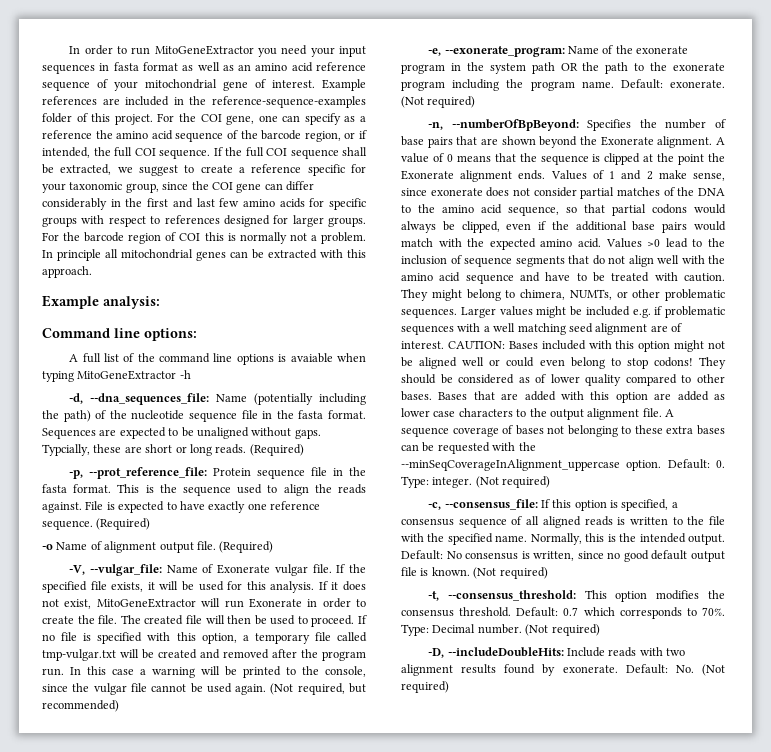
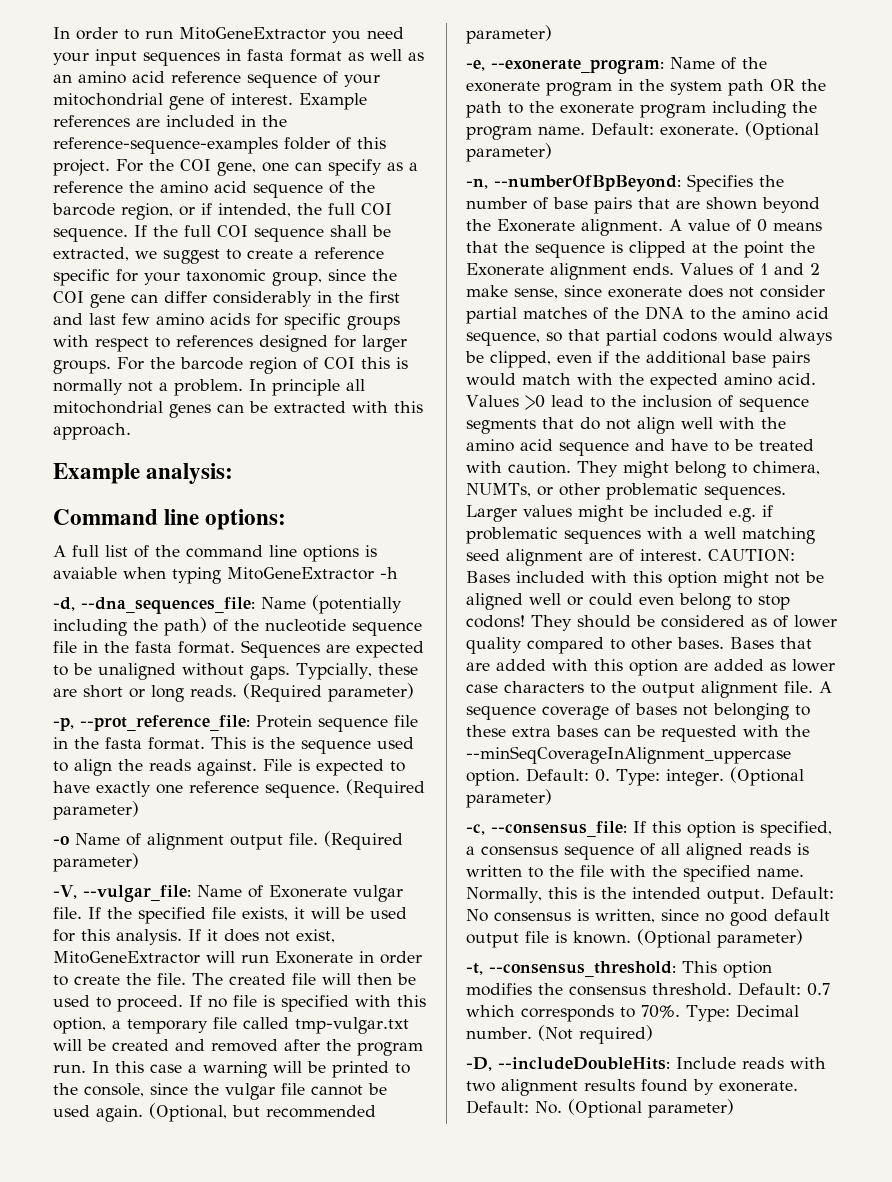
[249,444,304,456] (Required) -> [243,683,414,702] (Required parameter)
[96,518,151,530] (Required) -> [346,779,425,798] [53,801,139,820] (Required parameter)
[219,541,274,553] (Required) -> [324,831,403,850] [53,853,139,872] (Required parameter)
[270,683,367,695] [42,700,119,712] (Not required, but recommended) -> [149,1103,376,1122] [466,25,552,44] (Optional, but recommended parameter)
[401,96,476,108] (Not required) -> [745,121,819,140] [466,143,552,162] (Optional parameter)
[475,476,551,488] (Not required) -> [729,767,804,786] [466,789,552,808] (Optional parameter)
[473,567,548,579] (Not required) -> [637,929,803,948] (Optional parameter)
[702,664,725,676] [401,681,449,693] (Not required) -> [568,1099,734,1118] (Optional parameter)

